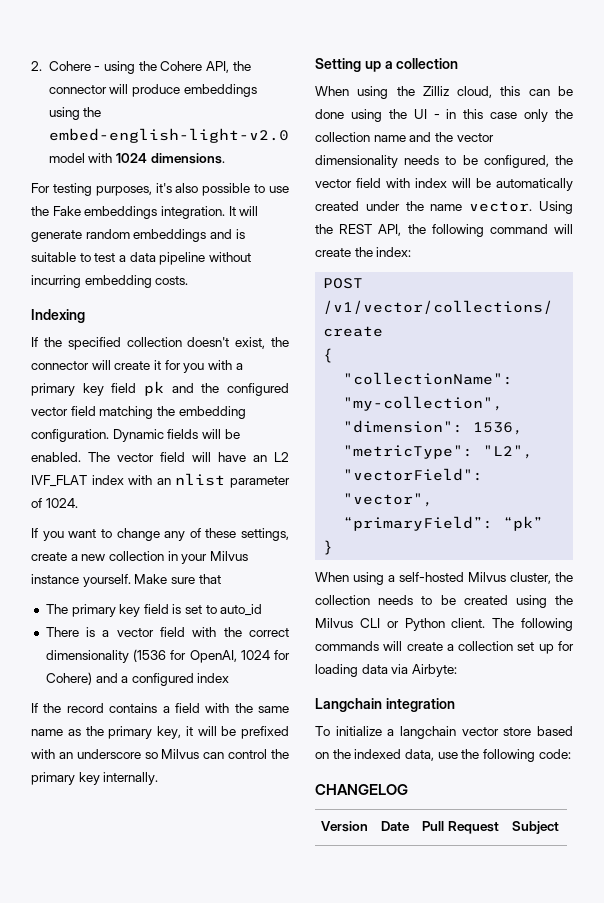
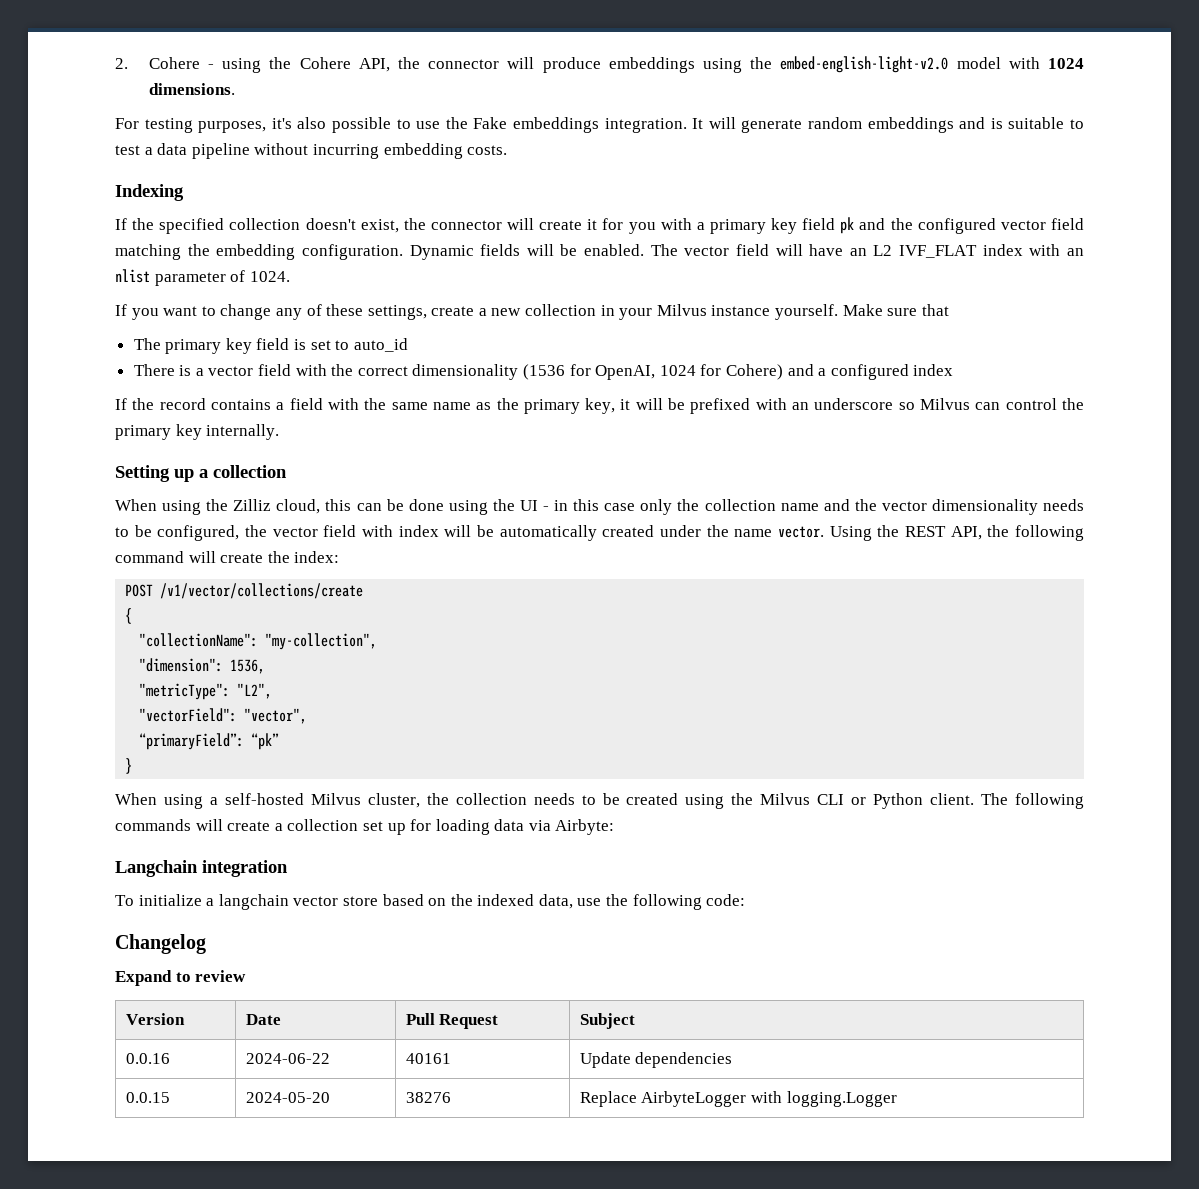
[315,784,408,795] CHANGELOG -> [115,934,206,954] [115,970,247,986] Changelog // Expand to review
(560, 827) none -> [125,1053,170,1064] [245,1053,330,1064] [405,1053,451,1064] [579,1052,733,1068] [125,1092,170,1103] [245,1092,330,1103] [405,1092,451,1103] [579,1091,897,1107] // 0.0.16 | 2024-06-22 | 40161 | Update dependencies // 0.0.15 | 2024-05-20 | 38276 | Replace AirbyteLogger with logging.Logger

